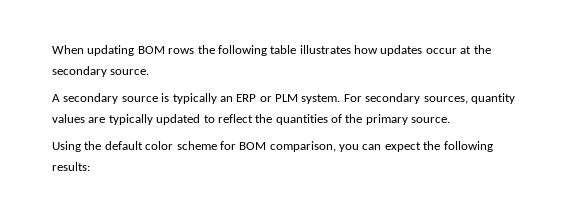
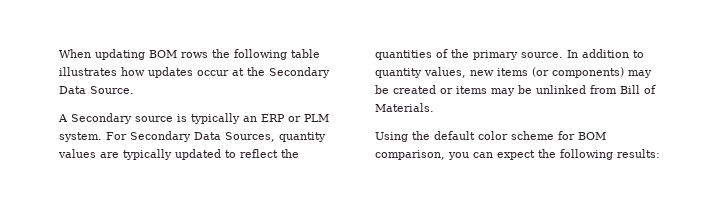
[52,66,150,77] secondary source. -> [269,67,330,78] [59,86,134,94] Secondary Data Source.
[63,93,119,104] secondary -> [71,113,132,124] Secondary
[365,93,468,104] secondary sources, -> [130,131,275,142] Secondary Data Sources,
(451, 120) none -> [567,49,644,58] [375,67,652,78] [375,85,656,96] [375,103,434,112] In addition to quantity values, new items (or components) may be created or items may be unlinked from Bill of Materials.

